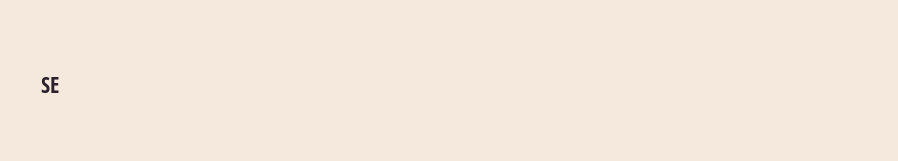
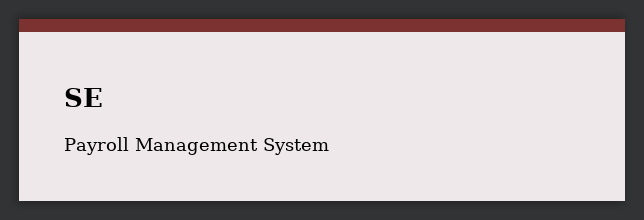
(59, 85) none -> [64,137,329,155] // Payroll Management System

